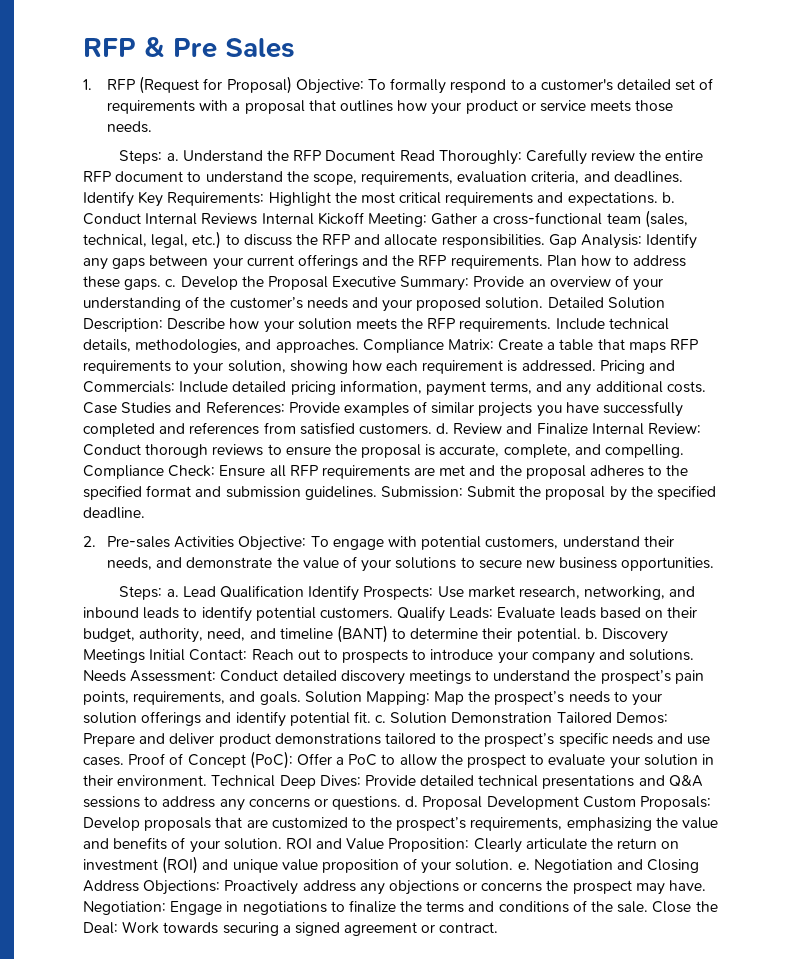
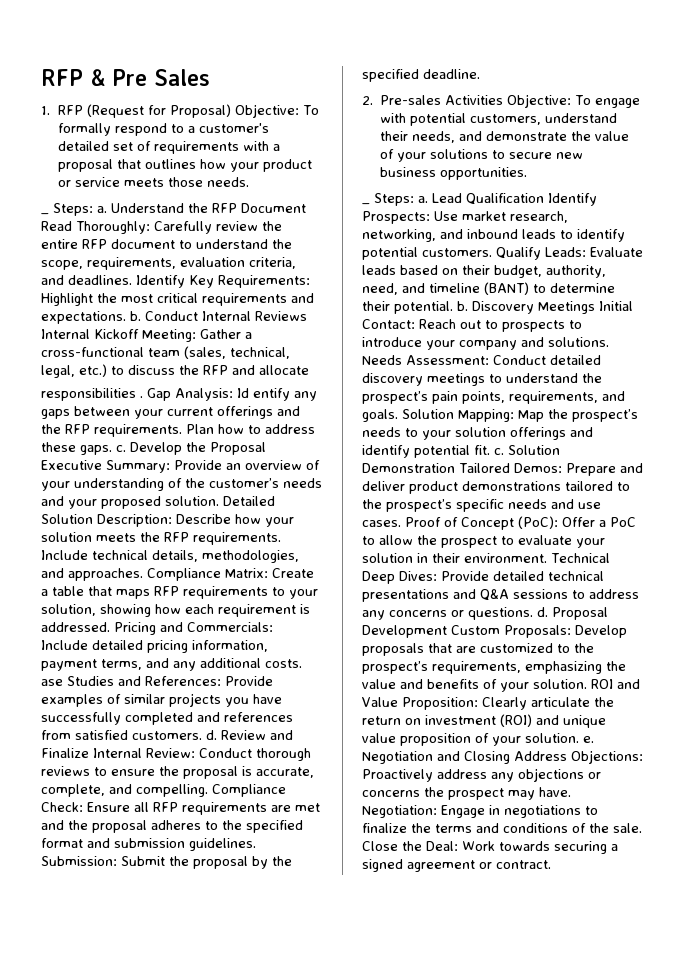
(153, 127) none -> [41,213,49,215] _
[441,233,698,249] responsibilities. Gap Analysis: Identify -> [41,388,290,401] // responsibilities . Gap Analysis: Id entify
[83,402,117,414] Case -> [41,679,63,686] ase
(715, 564) none -> [362,203,370,205] _

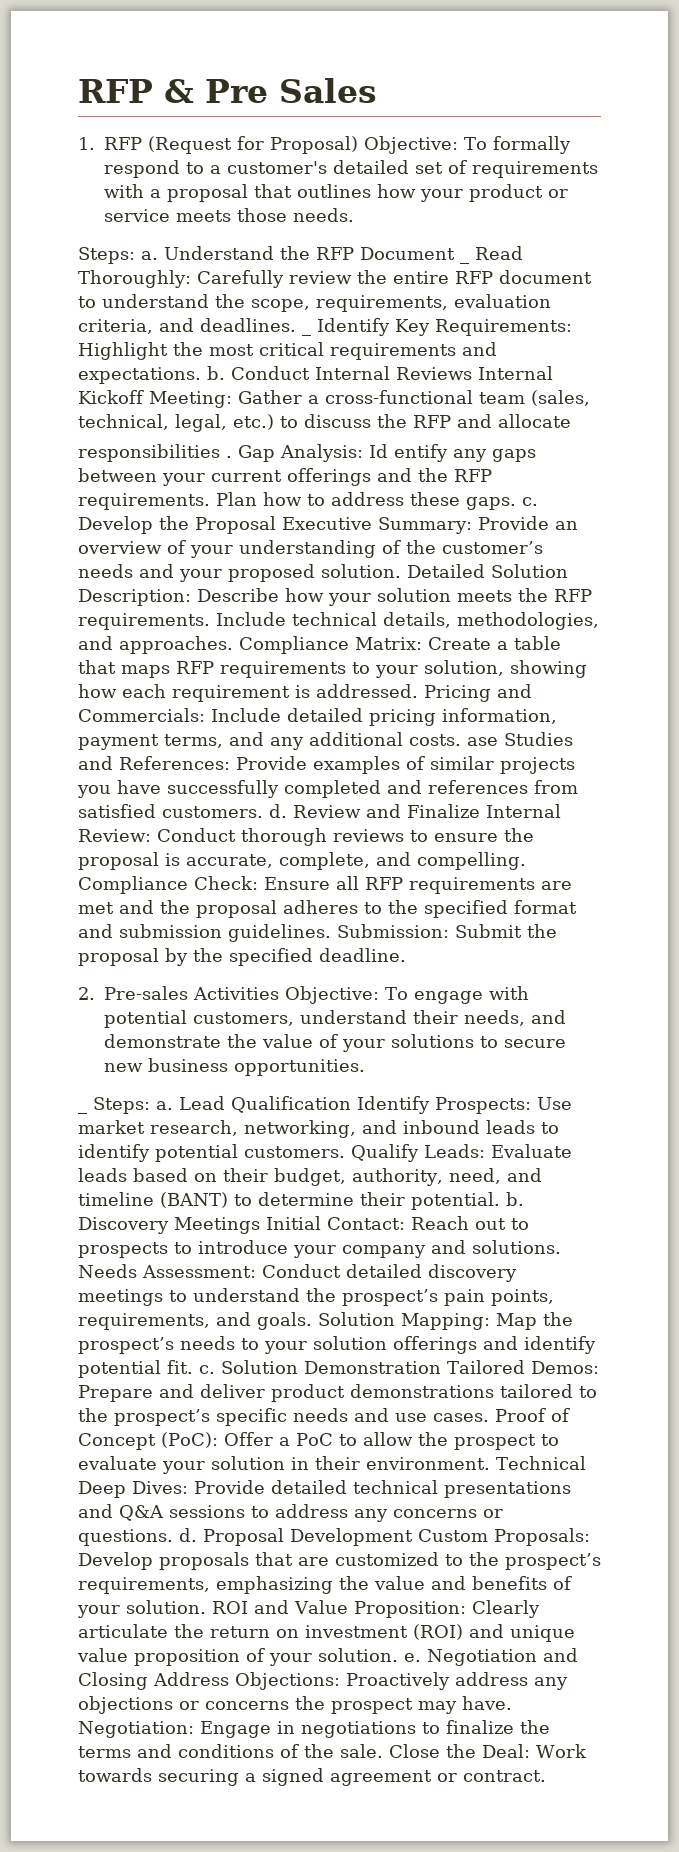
[41,213,49,215] _ -> (355, 215) none
(306, 208) none -> [460,260,469,264] _
(132, 280) none -> [302,332,311,336] _

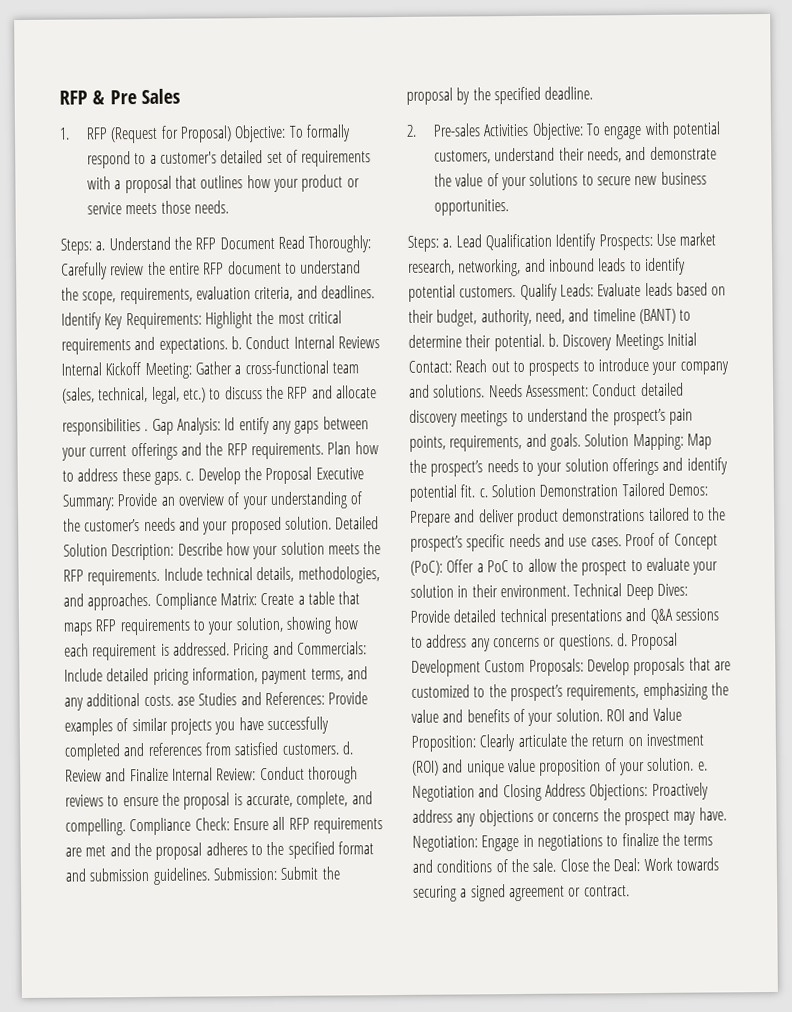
[460,260,469,264] _ -> (275, 243) none
[302,332,311,336] _ -> (375, 292) none
[78,1110,87,1114] _ -> (510, 207) none

